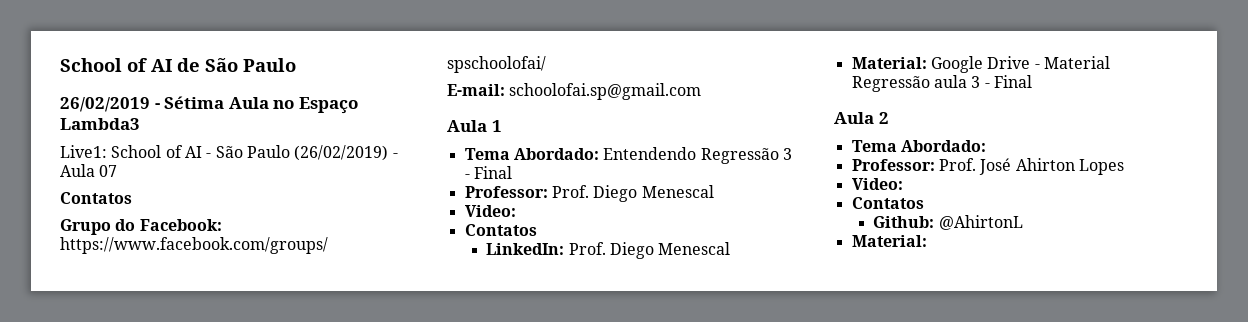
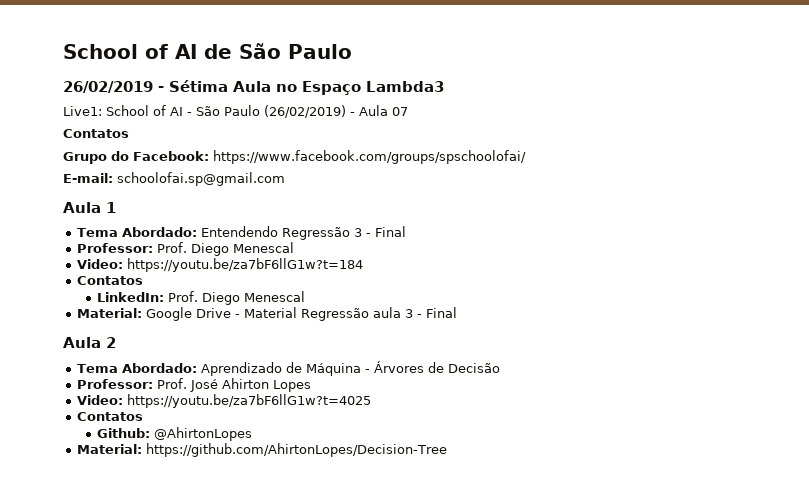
(516, 211) none -> [126,258,363,272] https://youtu.be/za7bF6llG1w?t=184
(986, 146) none -> [200,361,500,376] Aprendizado de Máquina - Árvores de Decisão
(903, 184) none -> [126,394,371,408] https://youtu.be/za7bF6llG1w?t=4025
[938,215,1023,230] [851,235,927,247] @AhirtonL // Material: -> [154,427,253,441] [76,443,447,457] @AhirtonLopes // Material: https://github.com/AhirtonLopes/Decision-Tree

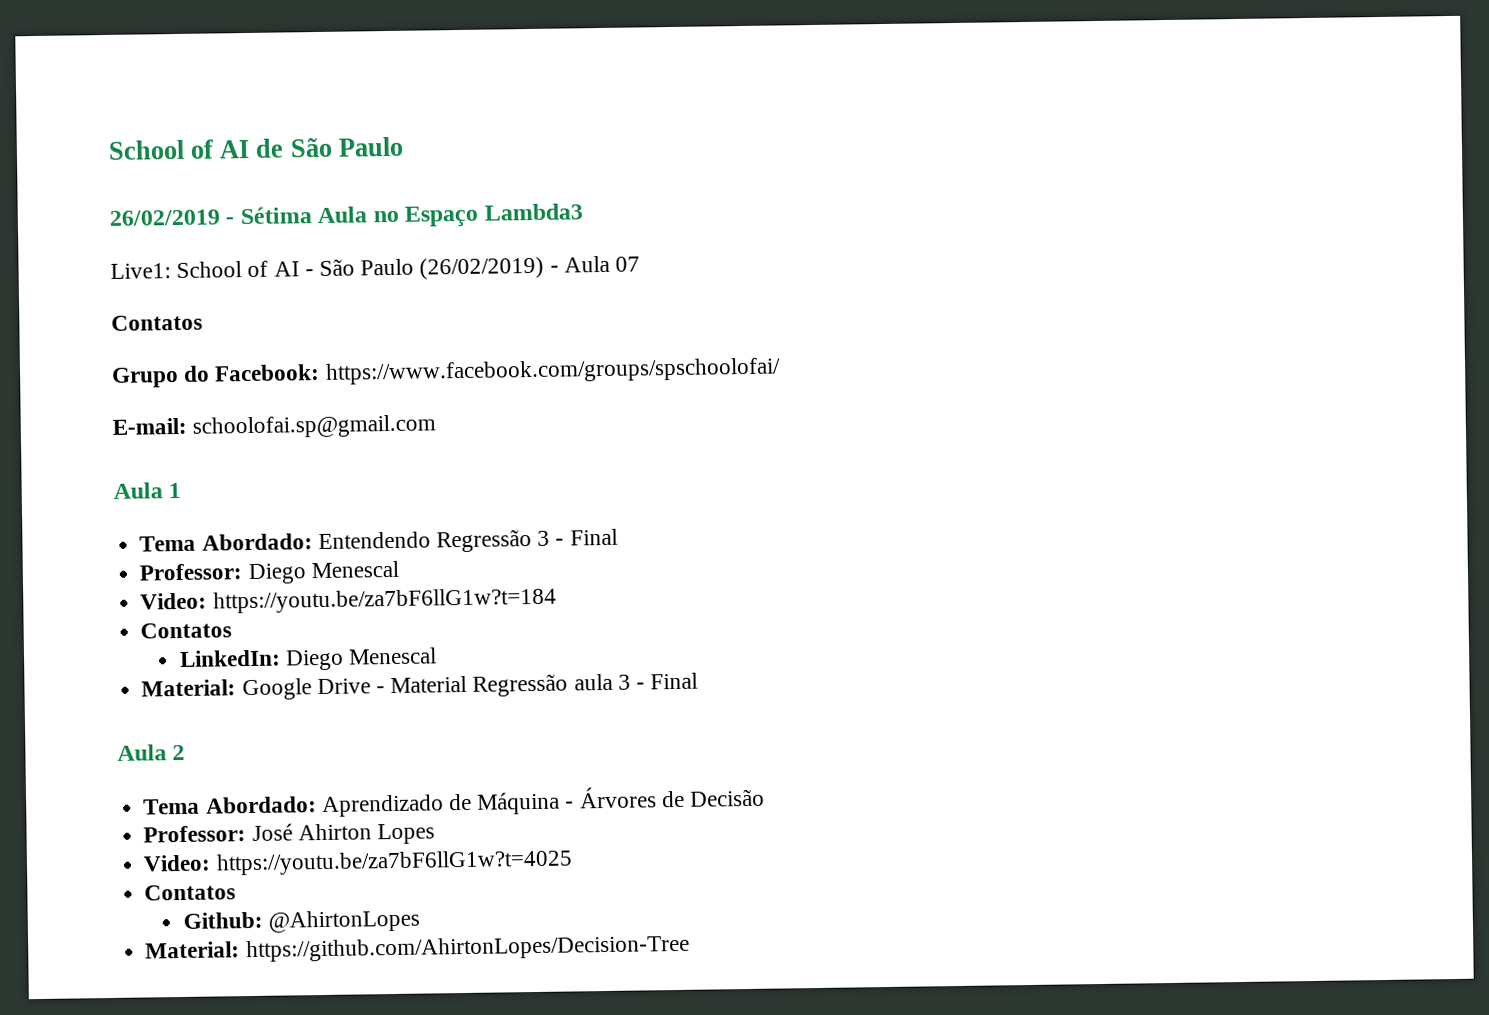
[156,242,187,253] Prof. -> (243, 572) none
[168,291,199,302] Prof. -> (281, 658) none
[156,378,187,389] Prof. -> (247, 834) none

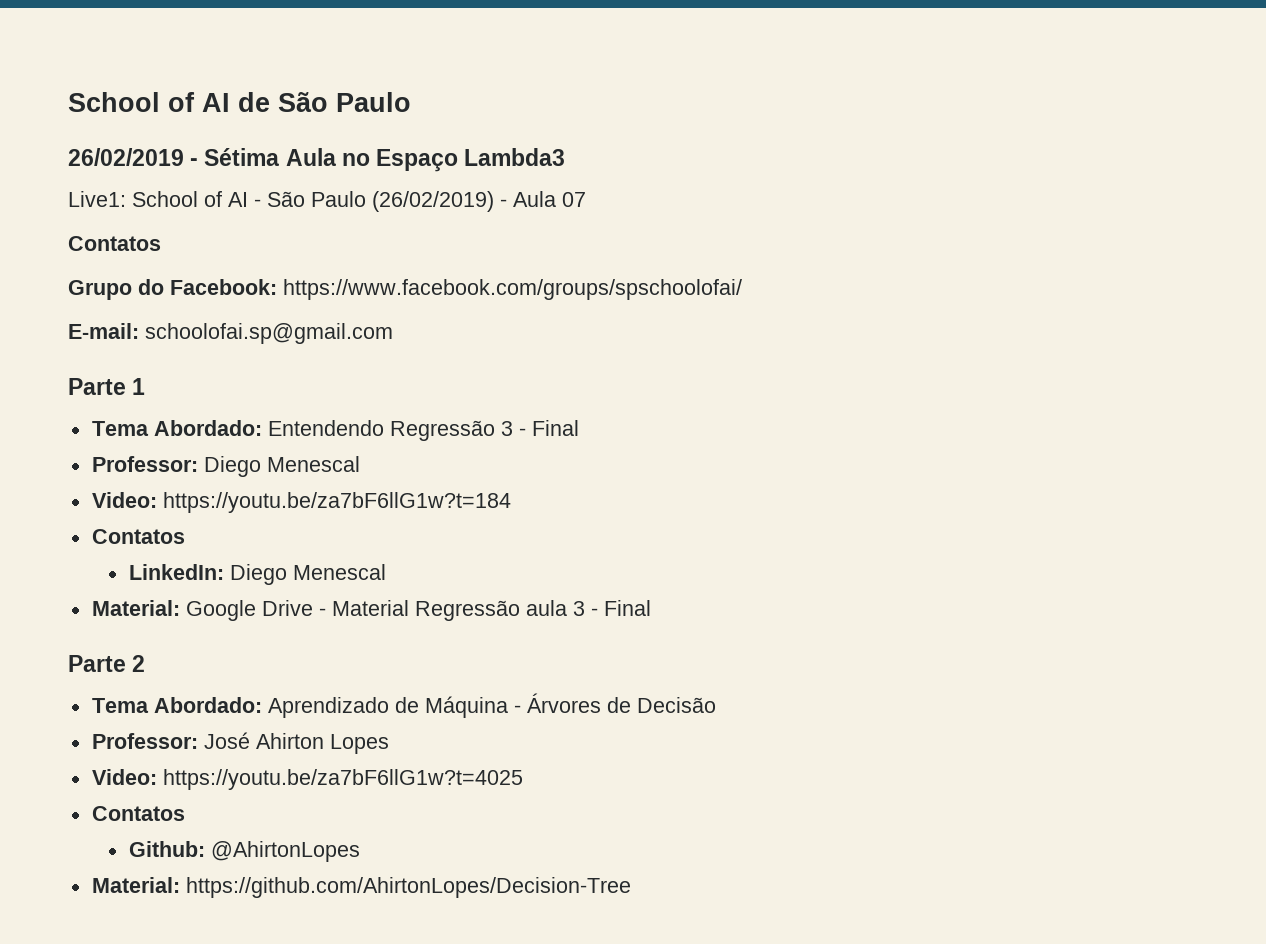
[113,482,163,499] Aula -> [68,378,126,395] Parte
[117,744,167,761] Aula -> [68,655,126,672] Parte

